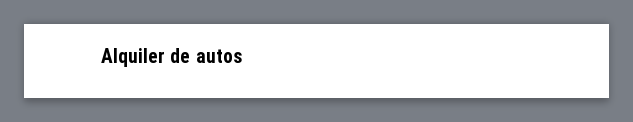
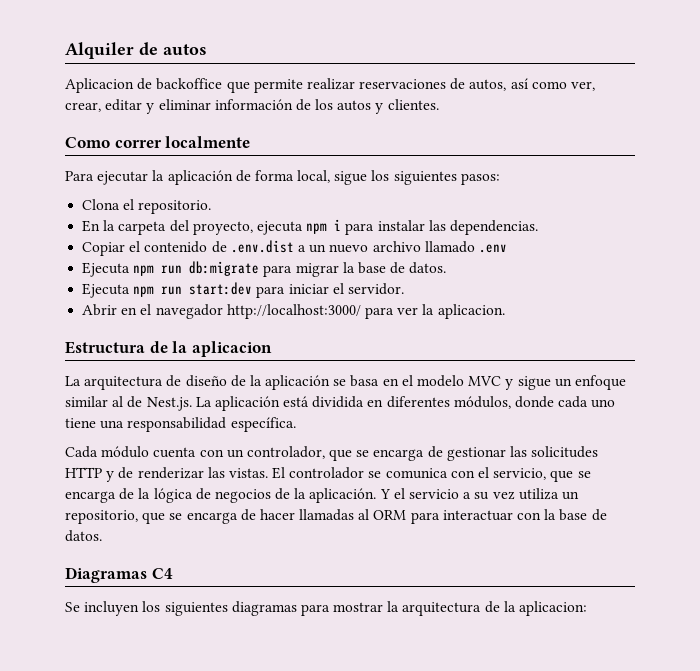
(242, 56) none -> [65,78,596,93] [65,99,439,114] [65,136,251,148] [65,170,500,185] [82,199,212,214] [82,219,538,235] [82,240,507,256] [82,261,447,277] [82,282,404,298] [82,304,505,319] [65,341,272,357] [65,375,626,390] [65,396,616,411] [65,417,296,432] [65,446,599,461] [65,467,591,482] [65,488,579,503] [65,509,607,524] [65,530,102,542] [65,567,173,583] [65,601,588,616] // Aplicacion de backoffice que permite realizar reservaciones de autos, así como ver, crear, editar y eliminar información de los autos y clientes. // Como correr localmente // Para ejecutar la aplicación de forma local, sigue los siguientes pasos: // Clona el repositorio. // En la carpeta del proyecto, ejecuta npm i para instalar las dependencias. // Copiar el contenido de .env.dist a un nuevo archivo llamado .env // Ejecuta npm run db:migrate para migrar la base de datos. // Ejecuta npm run start:dev para iniciar el servidor. // Abrir en el navegador http://localhost:3000/ para ver la aplicacion. // Estructura de la aplicacion // La arquitectura de diseño de la aplicación se basa en el modelo MVC y sigue un enfoque similar al de Nest.js. La aplicación está dividida en diferentes módulos, donde cada uno tiene una responsabilidad específica. // Cada módulo cuenta con un controlador, que se encarga de gestionar las solicitudes HTTP y de renderizar las vistas. El controlador se comunica con el servicio, que se encarga de la lógica de negocios de la aplicación. Y el servicio a su vez utiliza un repositorio, que se encarga de hacer llamadas al ORM para interactuar con la base de datos. // Diagramas C4 // Se incluyen los siguientes diagramas para mostrar la arquitectura de la aplicacion:

